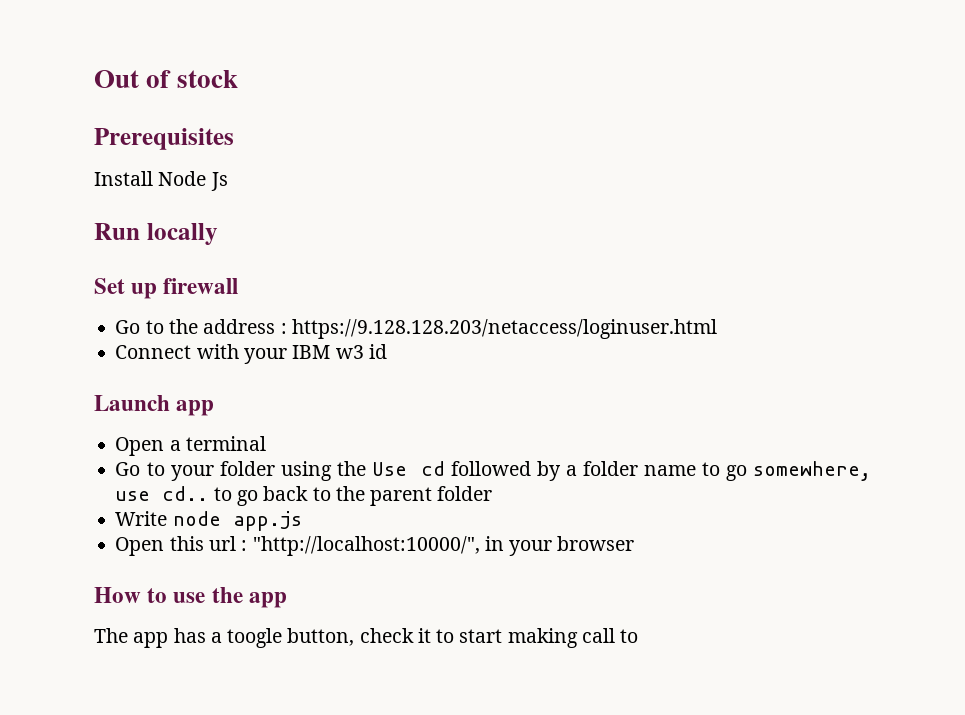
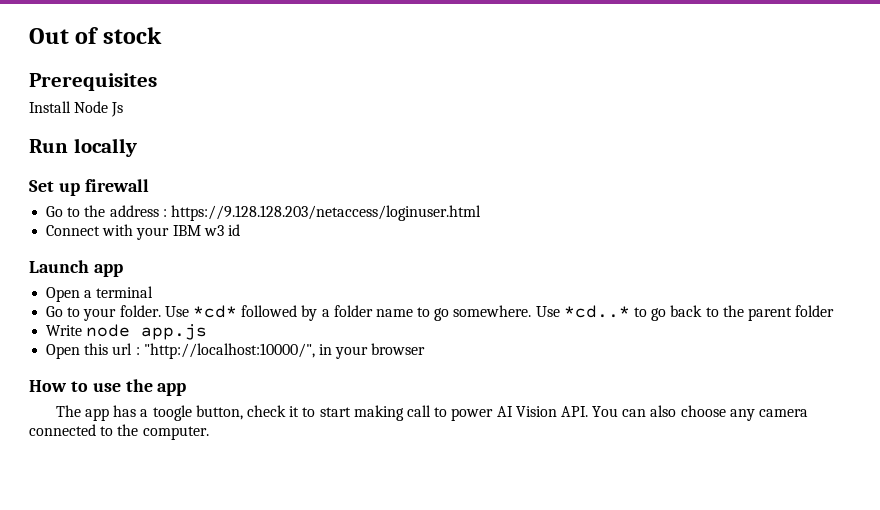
[219,461,445,481] folder using the Use cd -> [119,305,237,318] folder. Use *cd*
[753,461,871,481] [115,486,209,501] somewhere, use cd.. -> [453,305,630,318] somewhere. Use *cd..*
(639, 636) none -> [451,405,808,421] [29,424,209,440] power AI Vision API. You can also choose any camera connected to the computer.

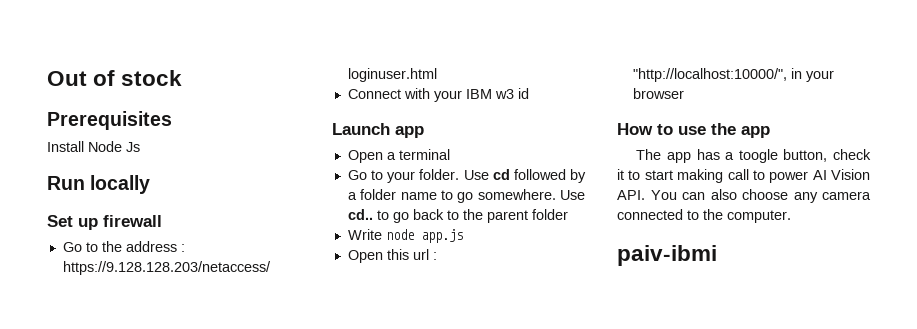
[192,305,237,318] *cd* -> [492,169,510,180] cd
[563,305,630,318] *cd..* -> [347,209,373,220] cd..
(209, 433) none -> [617,245,717,266] // paiv-ibmi

